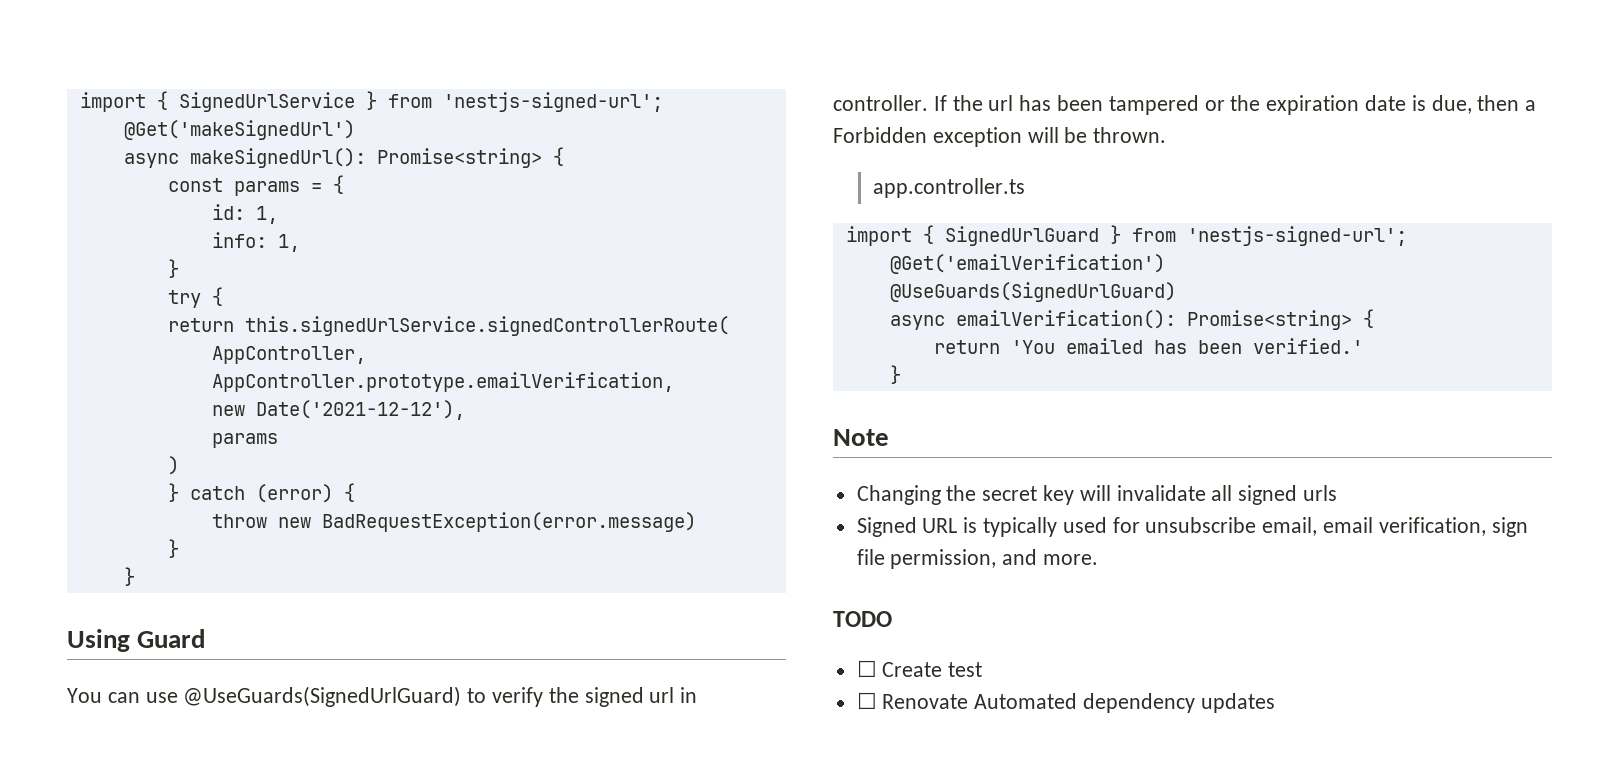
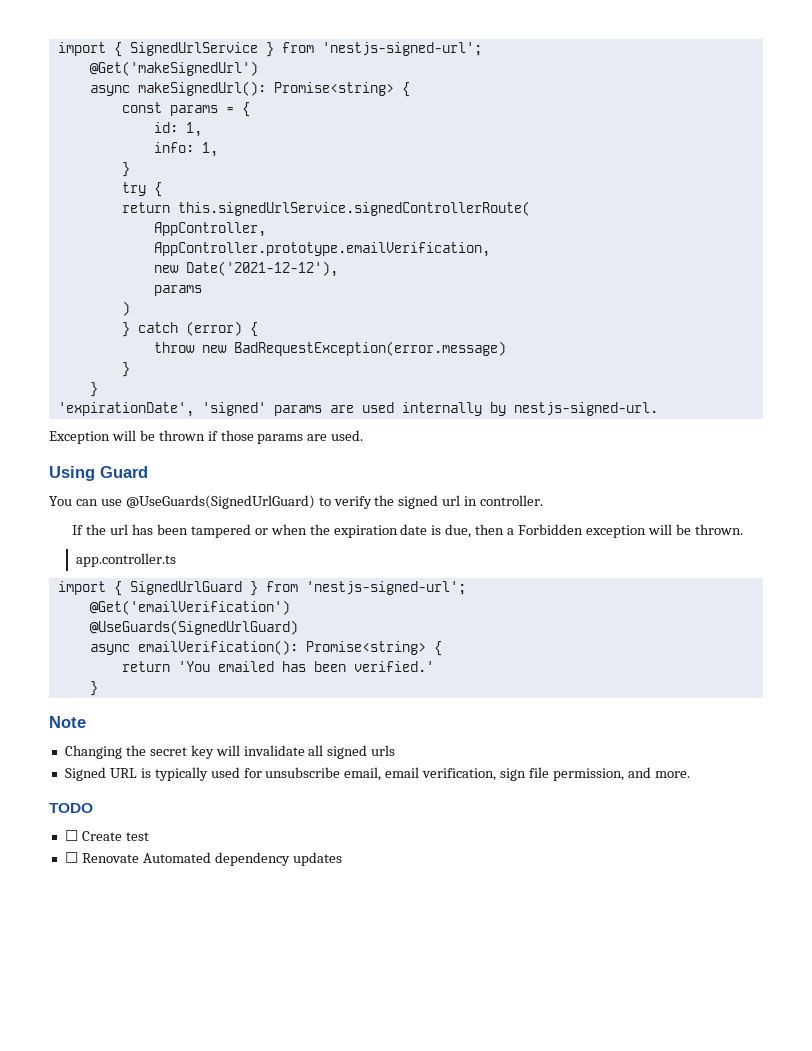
(135, 576) none -> [57,402,658,417] [49,430,364,444] // 'expirationDate', 'signed' params are used internally by nestjs-signed-url. // Exception will be thrown if those params are used.
(928, 103) none -> (544, 500) //
(1225, 105) none -> [270,524,307,535] when

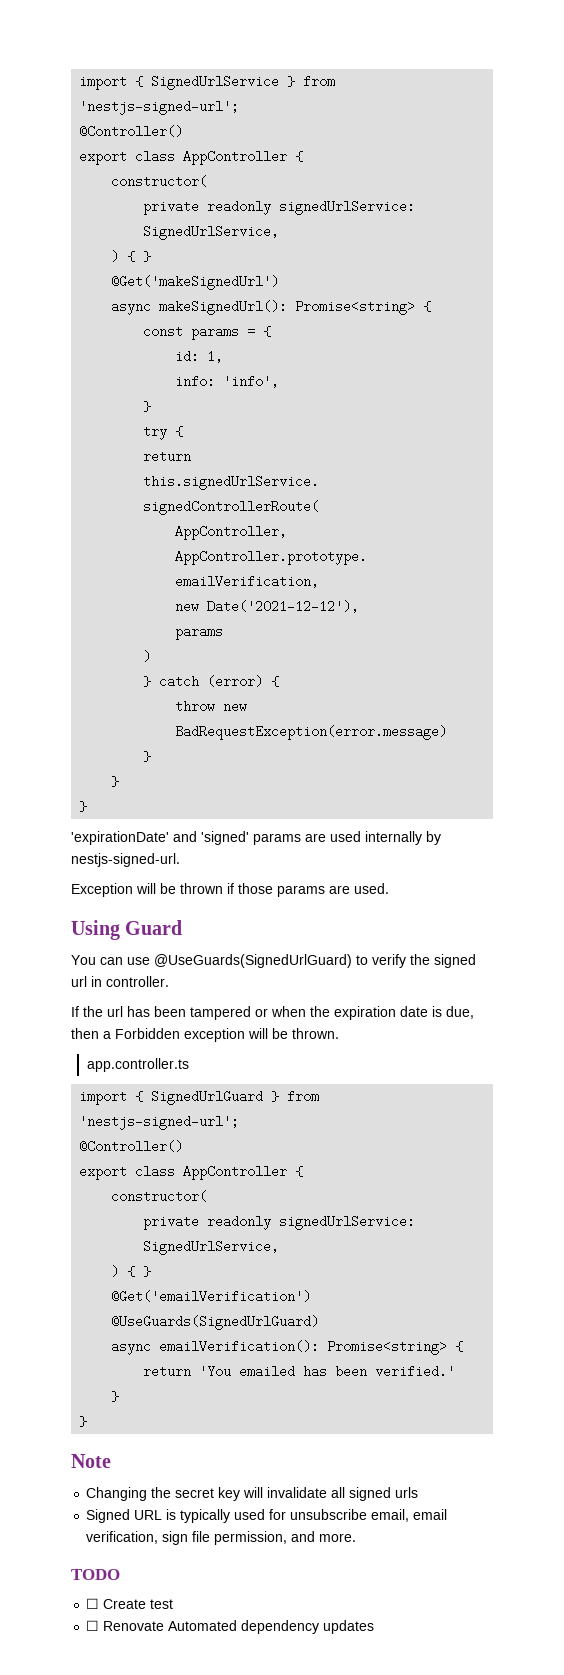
(482, 49) none -> [79,125,184,138] [79,150,304,165] [111,175,208,188] [143,200,416,215] [143,225,280,240] [111,250,152,263] // @Controller() // export class AppController { // constructor( // private readonly signedUrlService: SignedUrlService, // ) { }
[201,142,218,157] 1, -> [223,375,280,388] 'info',
[57,402,194,417] 'expirationDate', -> [79,801,88,812] [71,831,197,845] } // 'expirationDate' and
(466, 588) none -> [79,1140,184,1153] [79,1165,304,1180] [111,1190,208,1203] [143,1215,416,1230] [143,1240,280,1255] [111,1265,152,1278] // @Controller() // export class AppController { // constructor( // private readonly signedUrlService: SignedUrlService, // ) { }
(98, 688) none -> [79,1416,88,1427] // }

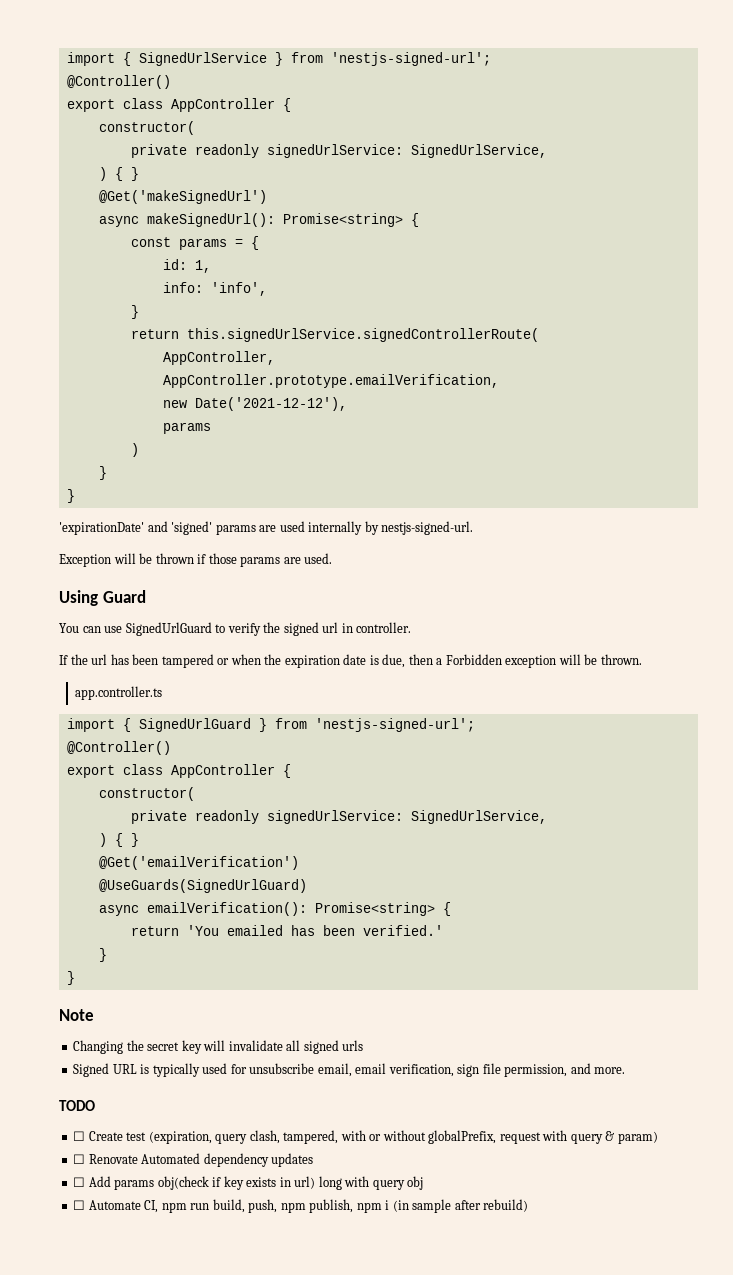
[143,426,184,440] // try { -> (139, 312) none
[143,675,280,688] [175,700,248,713] [175,725,448,740] [143,751,152,762] // } catch (error) { // throw new BadRequestException(error.message) // } -> (139, 450) none
[154,954,352,968] @UseGuards(SignedUrlGuard) -> [125,622,212,636] SignedUrlGuard
(174, 1604) none -> [148,1130,658,1144] (expiration, query clash, tampered, with or without globalPrefix, request with query & param)
(375, 1627) none -> [73,1176,424,1190] [73,1199,529,1213] // ☐ Add params obj(check if key exists in url) long with query obj // ☐ Automate CI, npm run build, push, npm publish, npm i (in sample after rebuild)

